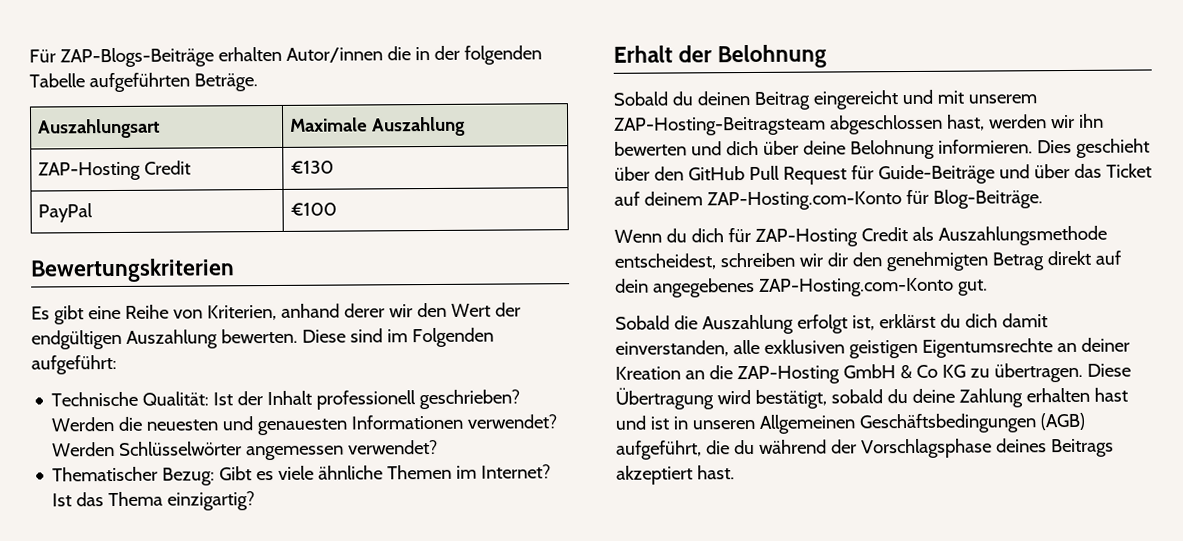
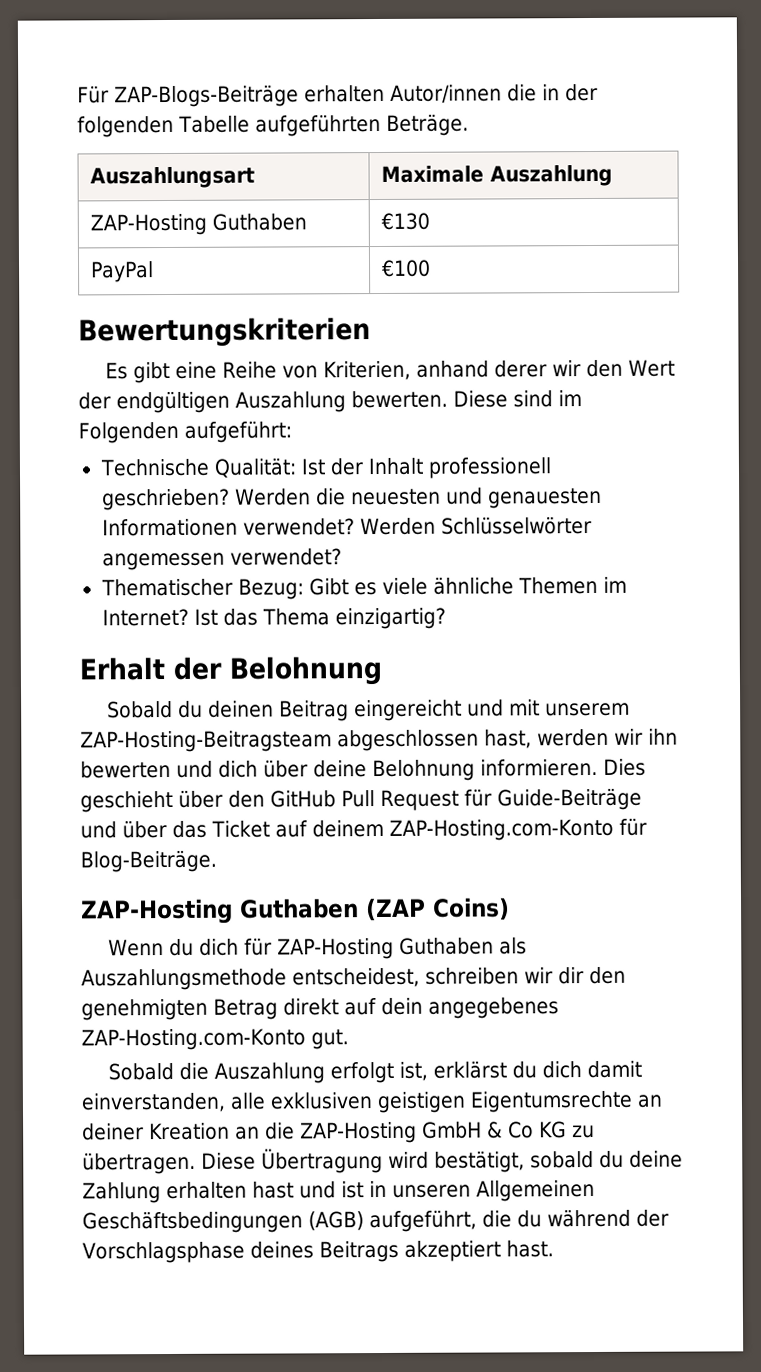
[144,160,192,175] Credit -> [211,213,307,231] Guthaben
(1043, 199) none -> [81,897,510,925] // ZAP-Hosting Guthaben (ZAP Coins)
[860,227,908,242] Credit -> [399,937,495,955] Guthaben

